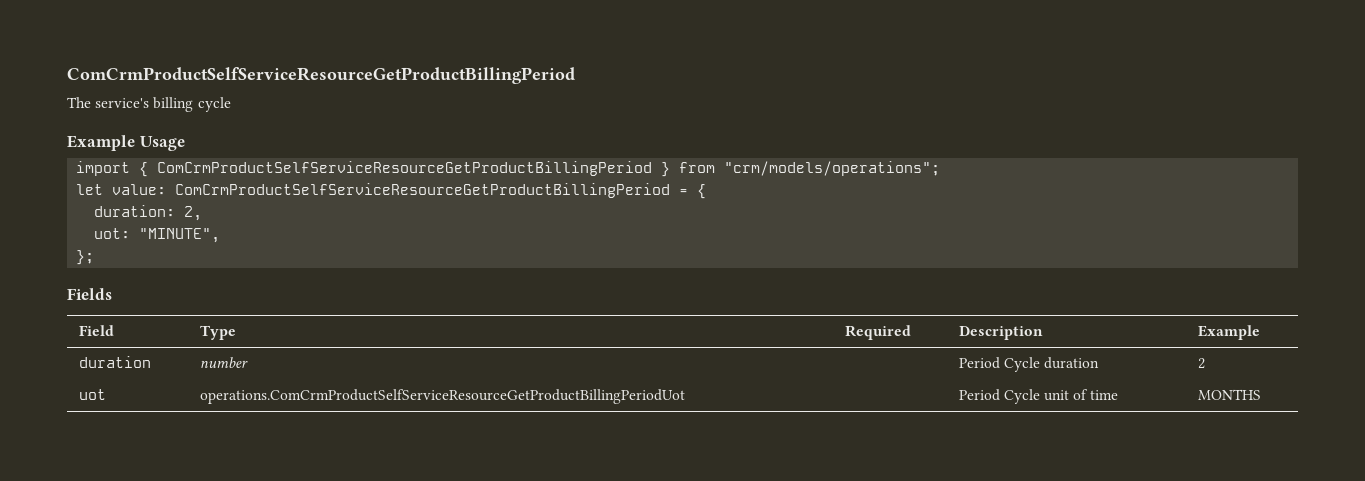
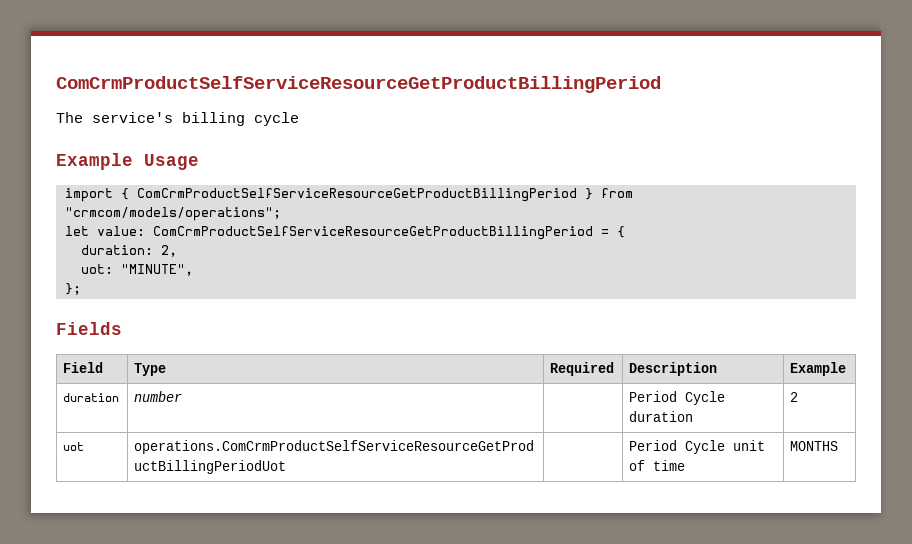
[724,161,941,176] "crm/models/operations"; -> [65,207,281,221] "crmcom/models/operations";

